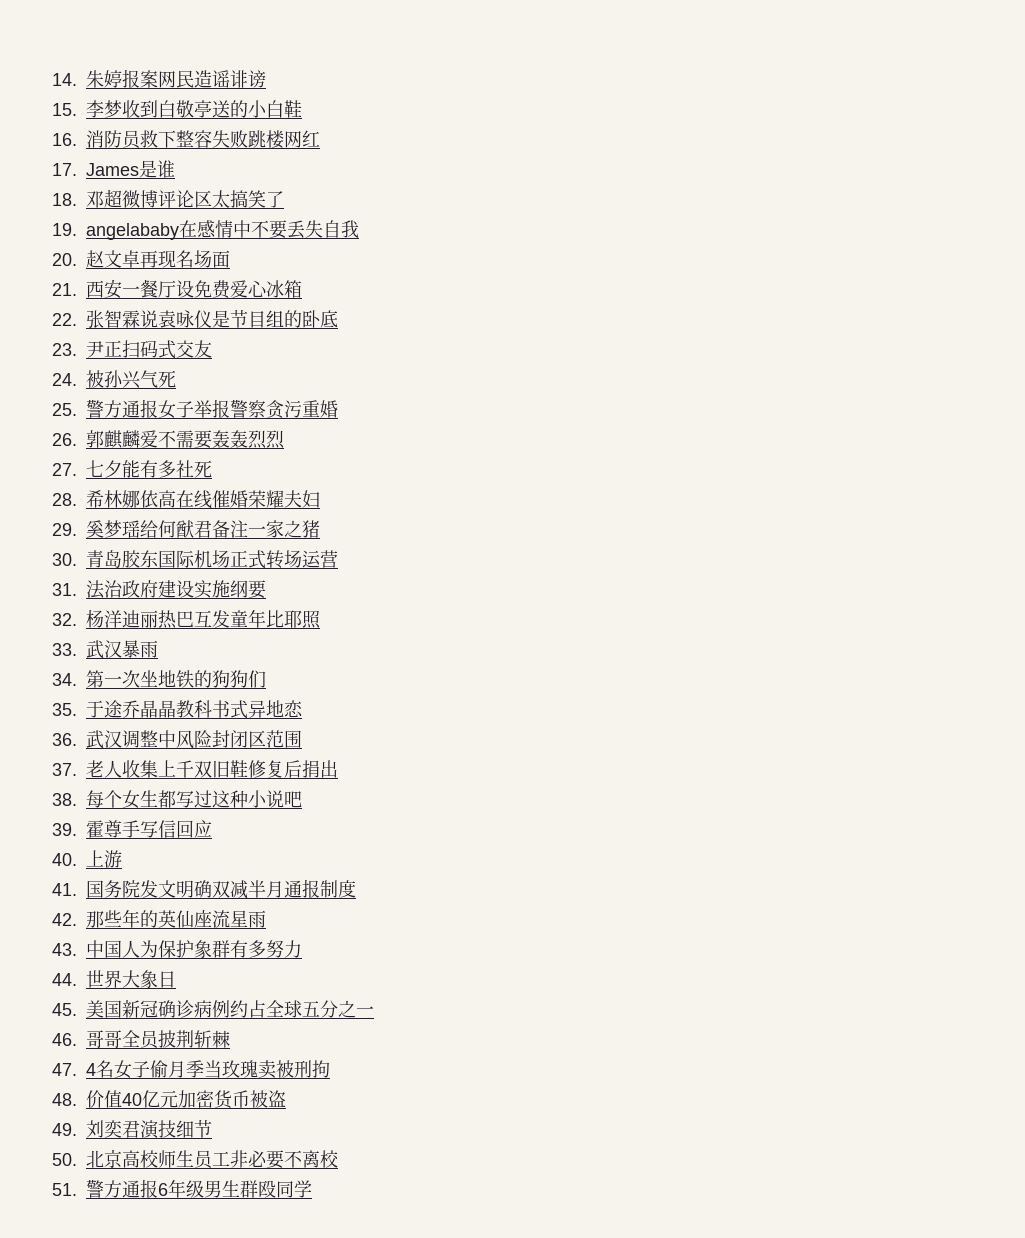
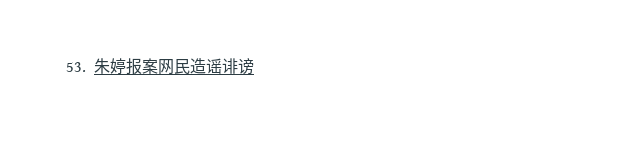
[52,73,77,86] 14. -> [66,62,86,72] 53.
[52,100,302,118] [52,130,320,149] [52,160,175,178] [52,189,284,208] [52,220,359,240] [52,250,230,268] [52,279,302,299] [52,310,338,328] [52,340,212,359] [52,370,176,389] [52,399,338,419] [52,430,285,449] [52,460,212,478] [52,490,320,509] [52,520,320,538] [52,550,338,569] [52,580,266,599] [52,609,321,629] [52,640,158,659] [52,670,266,688] [52,700,303,719] [52,730,302,749] [52,760,338,778] [52,790,302,809] [52,820,212,838] [52,850,122,868] [52,879,356,899] [52,909,266,928] [52,940,302,958] [52,970,176,988] [52,1000,374,1018] [52,1030,230,1049] [52,1060,330,1079] [52,1090,286,1109] [52,1120,212,1139] [52,1150,339,1169] [52,1179,312,1198] // 15.李梦收到白敬亭送的小白鞋 // 16.消防员救下整容失败跳楼网红 // 17. James是谁 // 18.邓超微博评论区太搞笑了 // 19. angelababy在感情中不要丢失自我 // 20.赵文卓再现名场面 // 21.西安一餐厅设免费爱心冰箱 // 22.张智霖说袁咏仪是节目组的卧底 // 23.尹正扫码式交友 // 24.被孙兴气死 // 25.警方通报女子举报警察贪污重婚 // 26.郭麒麟爱不需要轰轰烈烈 // 27.七夕能有多社死 // 28.希林娜依高在线催婚荣耀夫妇 // 29.奚梦瑶给何猷君备注一家之猪 // 30.青岛胶东国际机场正式转场运营 // 31.法治政府建设实施纲要 // 32.杨洋迪丽热巴互发童年比耶照 // 33.武汉暴雨 // 34.第一次坐地铁的狗狗们 // 35.于途乔晶晶教科书式异地恋 // 36.武汉调整中风险封闭区范围 // 37.老人收集上千双旧鞋修复后捐出 // 38.每个女生都写过这种小说吧 // 39.霍尊手写信回应 // 40.上游 // 41.国务院发文明确双减半月通报制度 // 42.那些年的英仙座流星雨 // 43.中国人为保护象群有多努力 // 44.世界大象日 // 45.美国新冠确诊病例约占全球五分之一 // 46.哥哥全员披荆斩棘 // 47. 4名女子偷月季当玫瑰卖被刑拘 // 48.价值40亿元加密货币被盗 // 49.刘奕君演技细节 // 50.北京高校师生员工非必要不离校 // 51.警方通报6年级男生群殴同学 -> (254, 66) none

